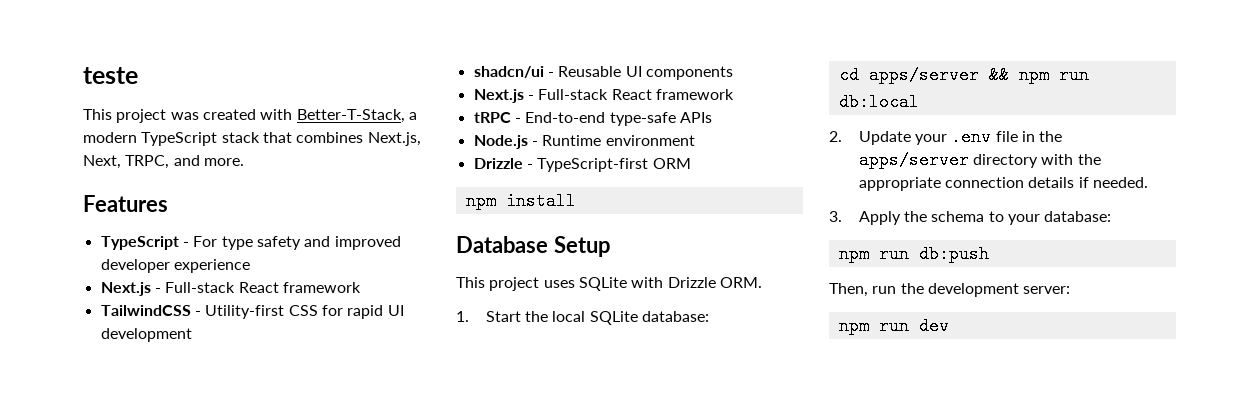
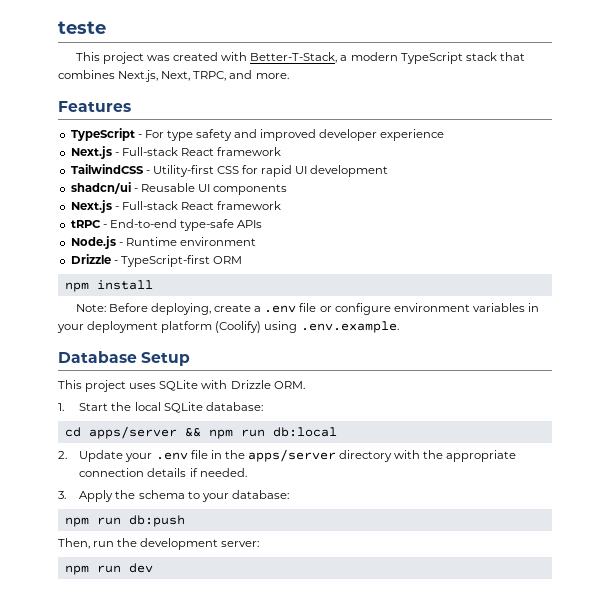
(576, 201) none -> [75,303,539,315] [57,321,399,333] // Note: Before deploying, create a .env file or configure environment variables in your deployment platform (Coolify) using .env.example.

